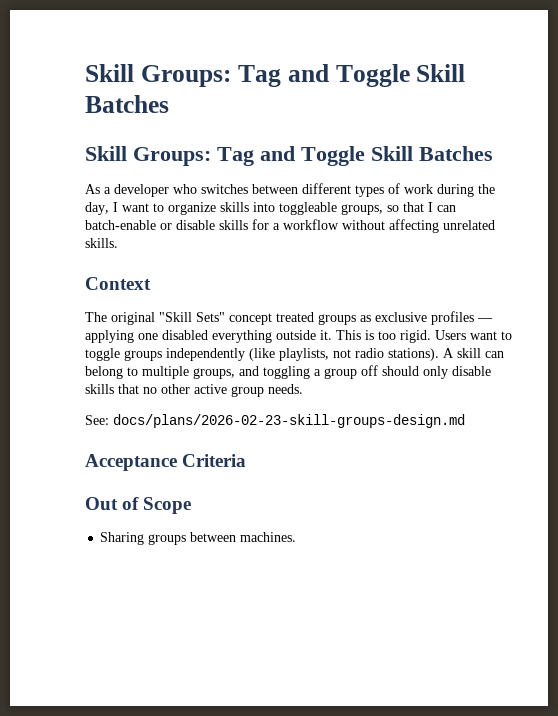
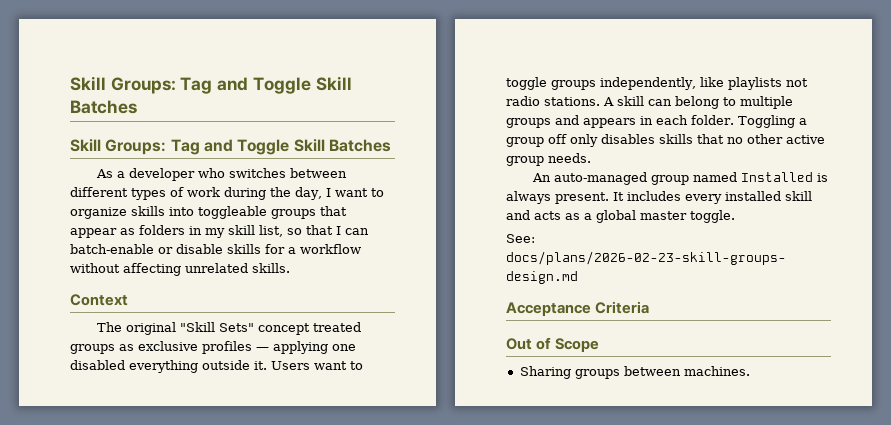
[341,204,383,215] groups, -> [271,206,347,219] [70,225,283,238] groups that appear as folders in my skill list,
[336,330,431,343] This is too rigid. -> (267, 365) none
[166,348,329,361] independently (like playlists, -> [600,77,782,90] independently, like playlists
[388,348,439,361] stations). -> [544,97,600,106] stations.
[193,365,491,379] groups, and toggling a group off should only disable -> [506,115,807,128] [506,134,655,147] groups and appears in each folder. Toggling a group off only disables
(303, 389) none -> [532,172,829,185] [506,191,812,204] [506,210,735,223] // An auto-managed group named Installed is always present. It includes every installed skill and acts as a global master toggle.

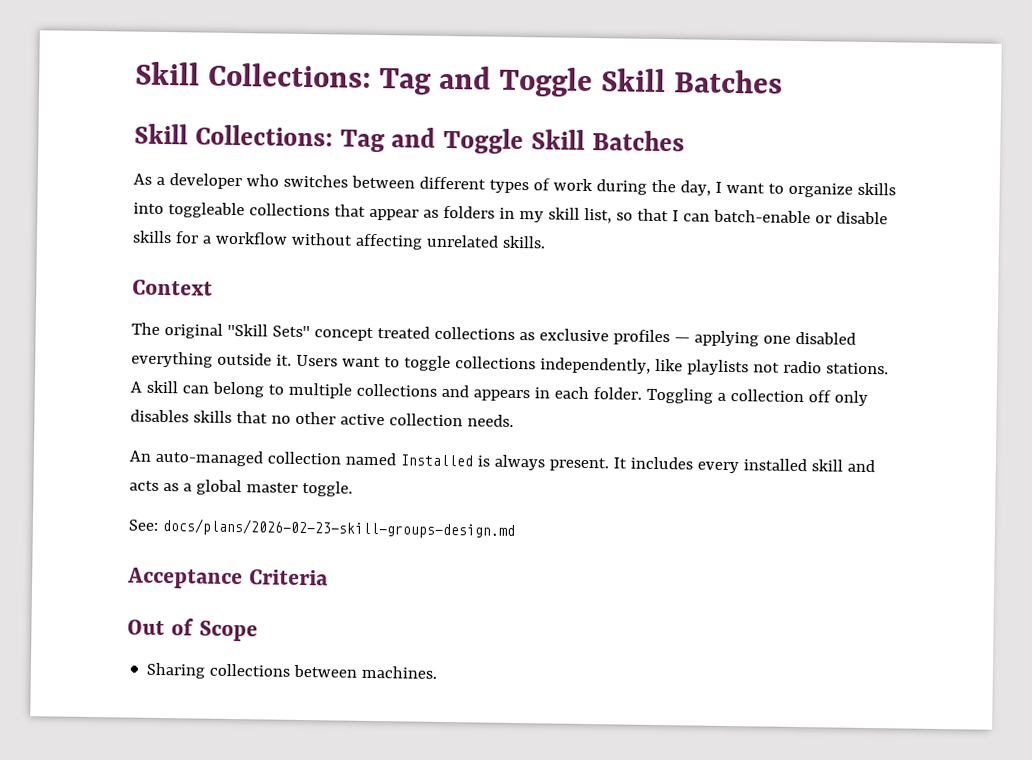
[70,76,176,94] Skill Groups: -> [135,61,372,88] Skill Collections:
[105,139,167,155] Groups: -> [194,124,333,147] Collections:
[271,209,316,219] groups -> [248,203,330,217] collections
[70,344,115,354] groups -> [433,326,515,340] collections
[551,80,596,90] groups -> [454,356,536,370] collections
[506,118,551,128] groups -> [355,383,437,397] collections
[506,137,544,147] group -> [729,389,804,403] collection
[506,156,544,166] group -> [388,413,463,427] collection
[651,175,690,185] group -> [266,451,341,465] collection
[574,369,620,379] groups -> [209,663,291,677] collections

